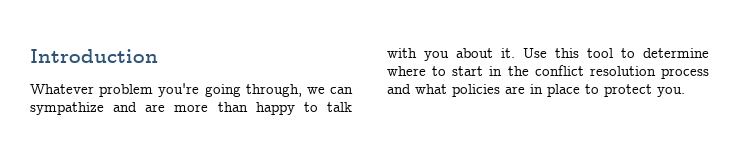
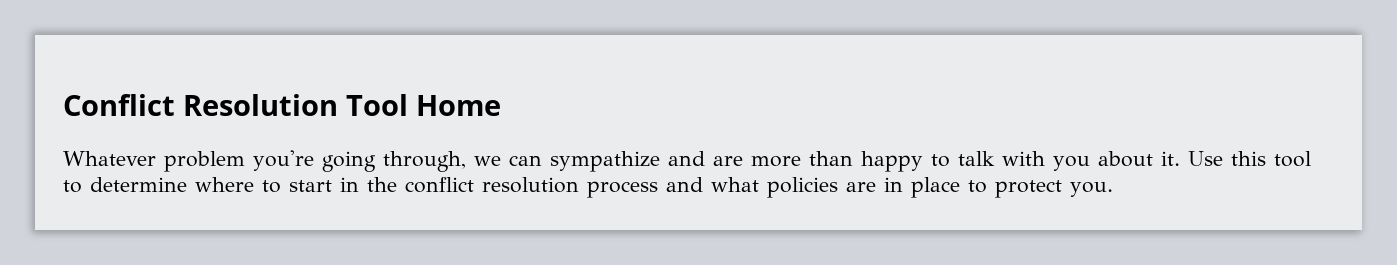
[30,49,158,63] Introduction -> [63,94,501,116] Conflict Resolution Tool Home

